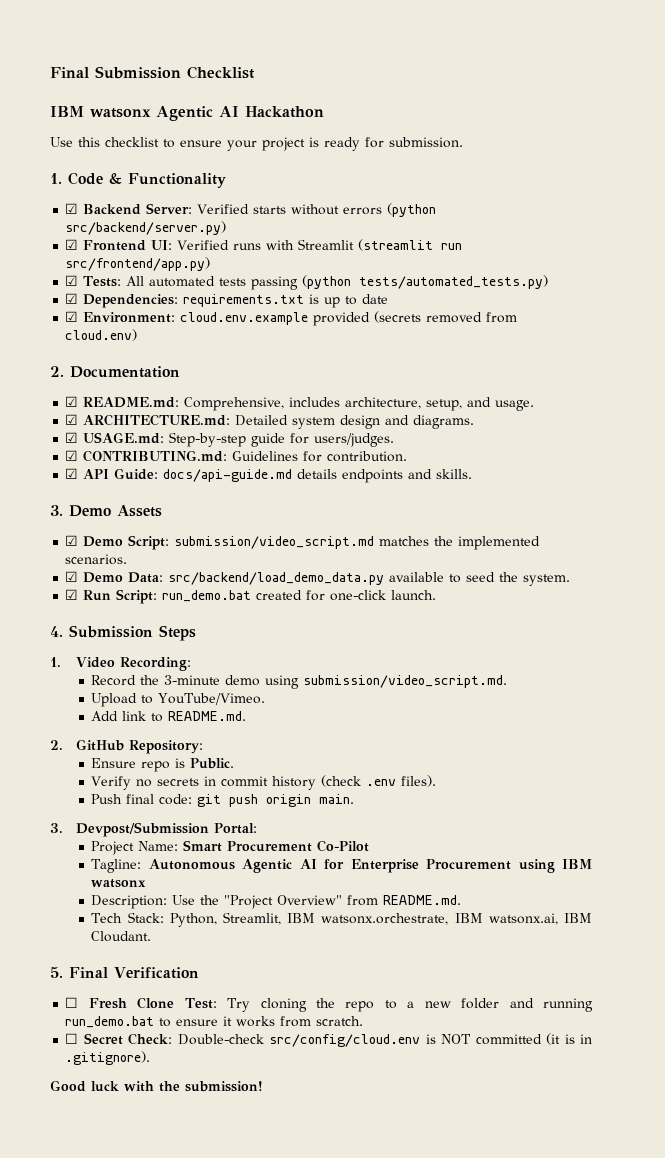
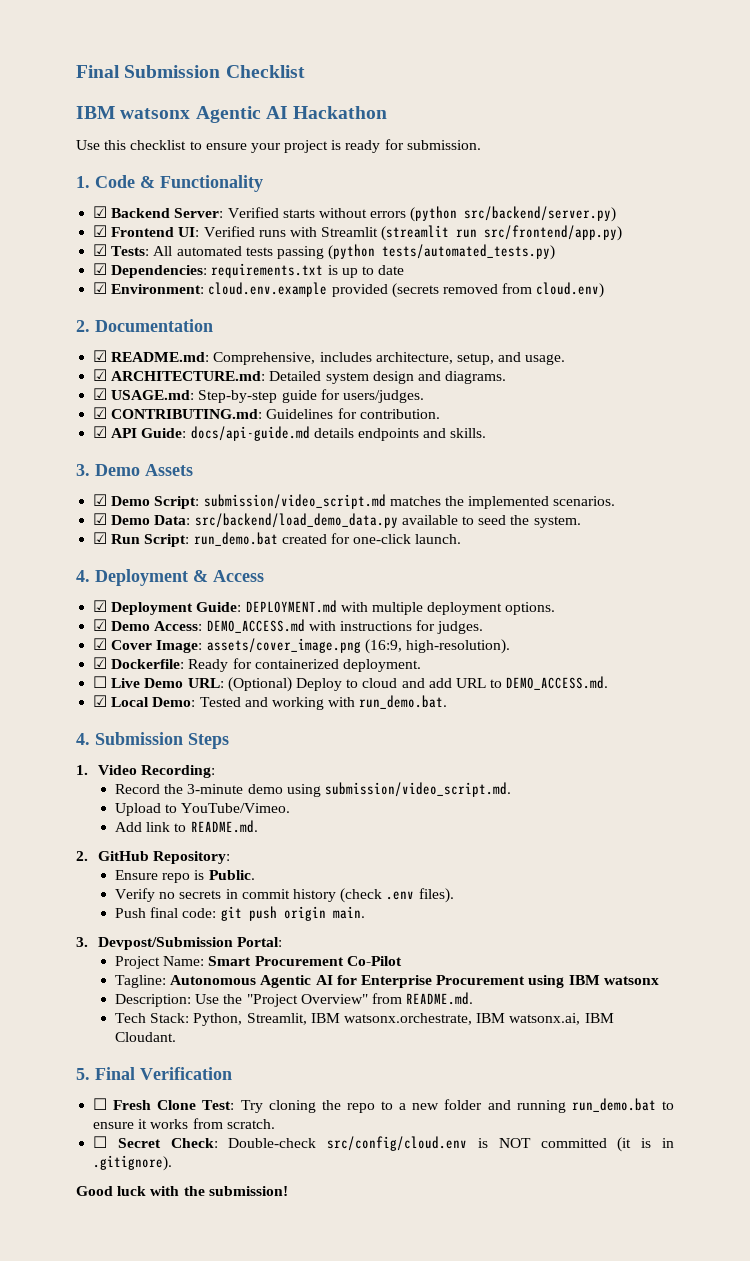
(437, 595) none -> [76,569,264,586] [93,600,556,615] [93,619,484,634] [93,638,510,654] [93,657,421,672] [93,676,609,692] [93,695,448,710] // 4. Deployment & Access // ☑ Deployment Guide: DEPLOYMENT.md with multiple deployment options. // ☑ Demo Access: DEMO_ACCESS.md with instructions for judges. // ☑ Cover Image: assets/cover_image.png (16:9, high-resolution). // ☑ Dockerfile: Ready for containerized deployment. // ☐ Live Demo URL: (Optional) Deploy to cloud and add URL to DEMO_ACCESS.md. // ☑ Local Demo: Tested and working with run_demo.bat.

